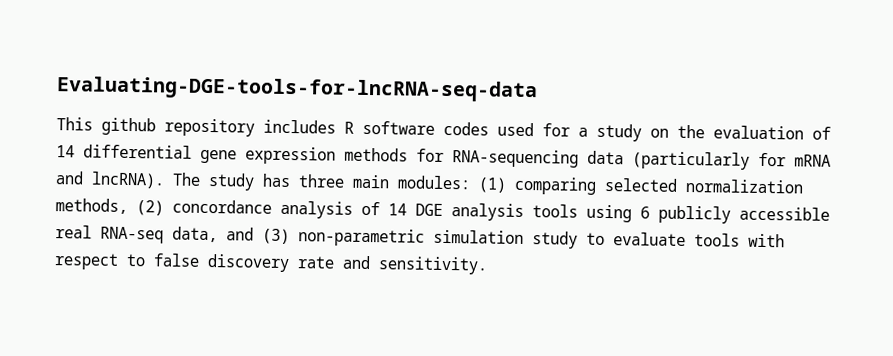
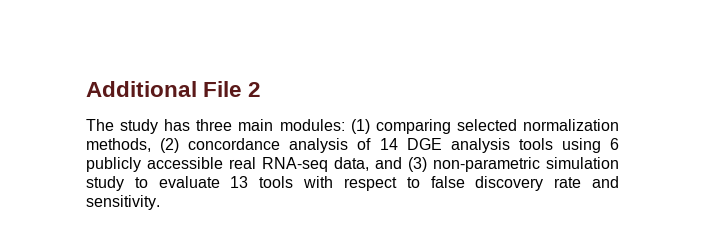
[56,76,538,103] [56,117,831,142] [56,144,831,170] [55,171,165,189] Evaluating-DGE-tools-for-lncRNA-seq-data // This github repository includes R software codes used for a study on the evaluation of 14 differential gene expression methods for RNA-sequencing data (particularly for mRNA and lncRNA). -> [86,81,262,97] Additional File 2 //
(686, 239) none -> [230,176,249,188] 13

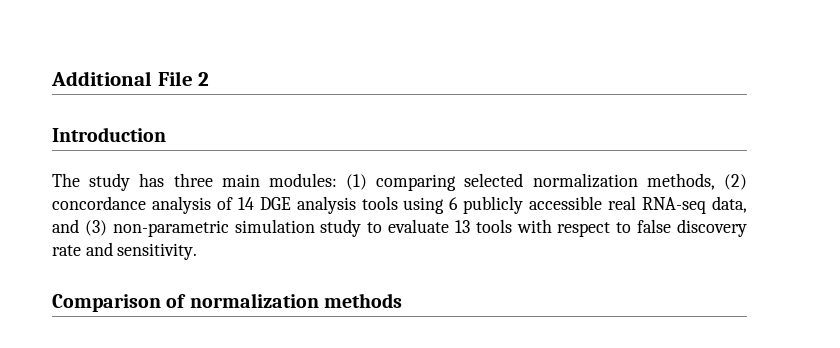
(262, 89) none -> [52,127,166,142] // Introduction
(160, 202) none -> [52,293,402,312] // Comparison of normalization methods

